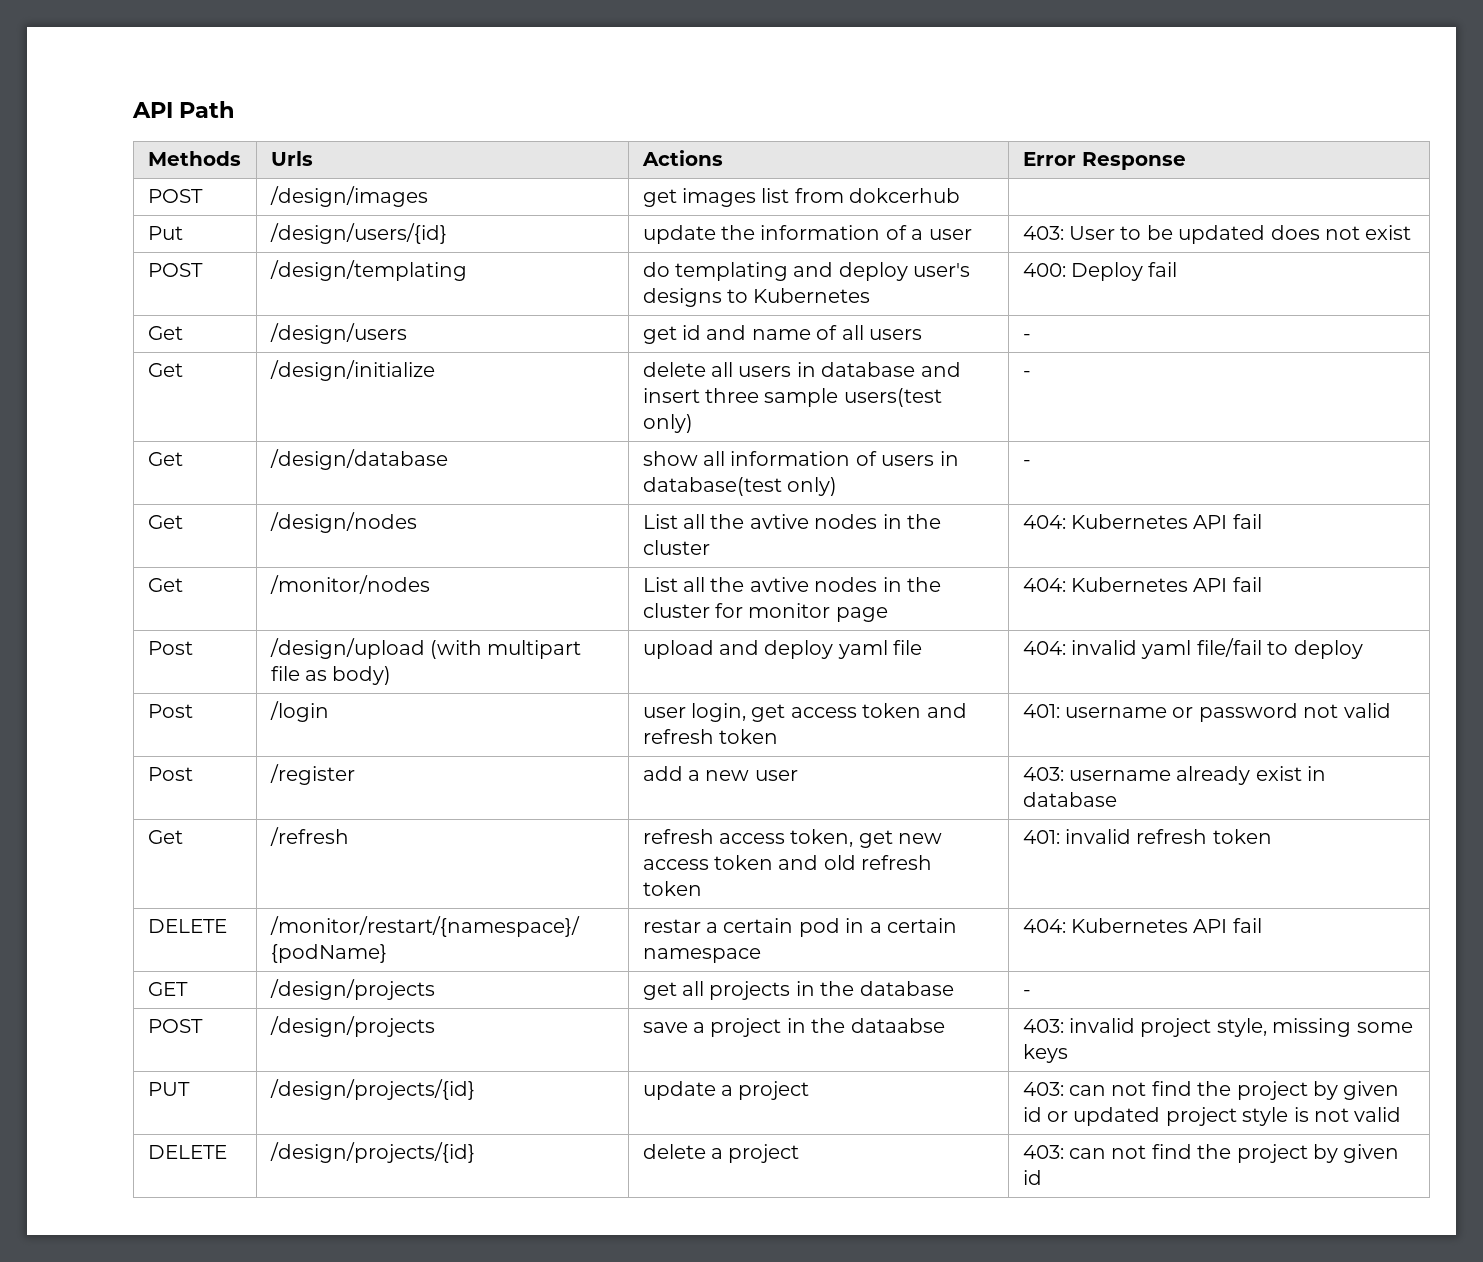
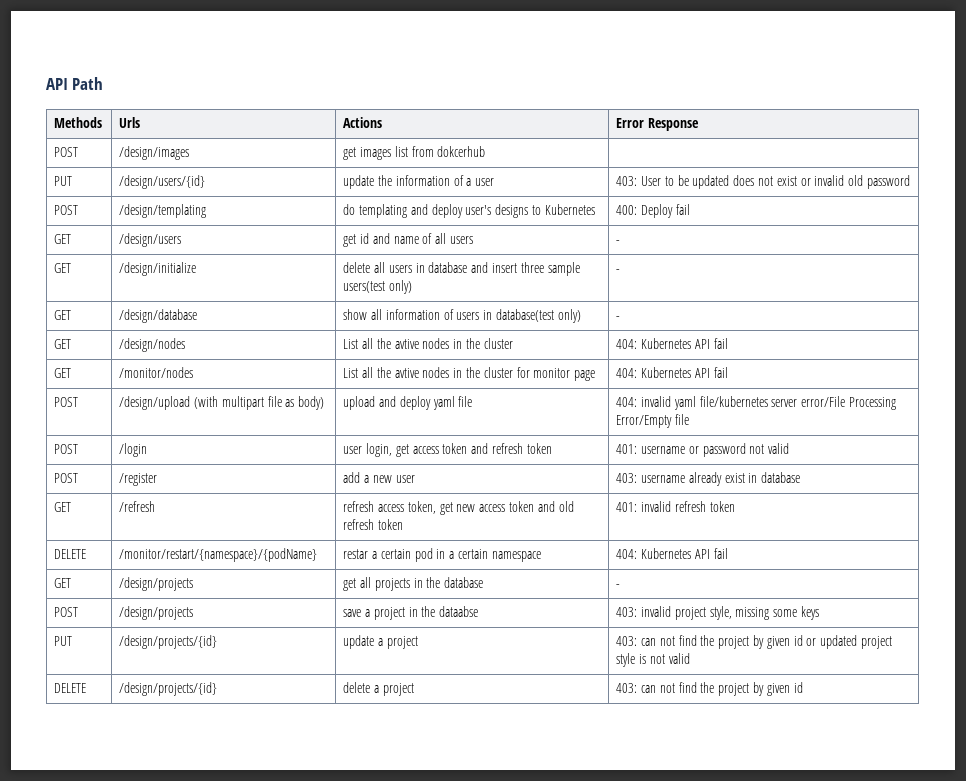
[147,226,183,240] Put -> [54,176,73,186] PUT
(1412, 232) none -> [800,175,910,189] or invalid old password
[147,326,183,340] Get -> [54,234,72,244] GET
[147,363,183,377] Get -> [54,263,72,273] GET
[147,452,183,466] Get -> [54,310,72,320] GET
[147,515,183,529] Get -> [54,339,72,349] GET
[147,578,183,592] Get -> [54,368,72,378] GET
[147,641,193,655] Post -> [54,397,79,407] POST
[1196,638,1363,659] [147,704,193,718] file/fail to deploy // Post -> [699,396,897,410] [616,414,690,428] [54,444,79,454] file/kubernetes server error/File Processing Error/Empty file // POST
[147,767,193,781] Post -> [54,473,79,483] POST
[147,830,183,844] Get -> [54,502,72,512] GET

